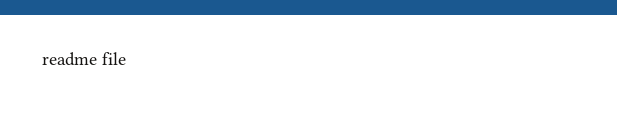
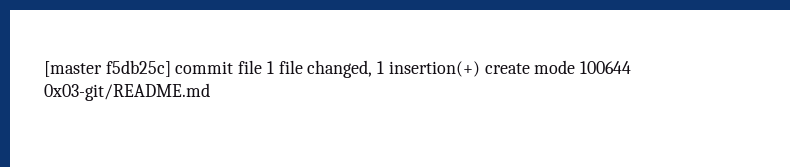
[42,52,126,66] readme file -> [44,60,631,78] [44,83,210,101] [master f5db25c] commit file 1 file changed, 1 insertion(+) create mode 100644 0x03-git/README.md

